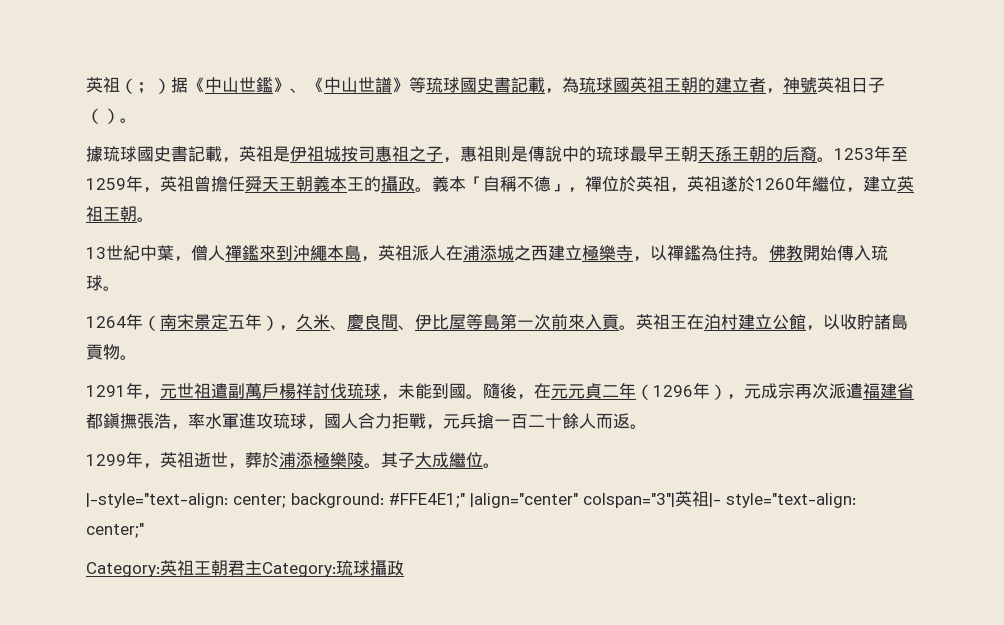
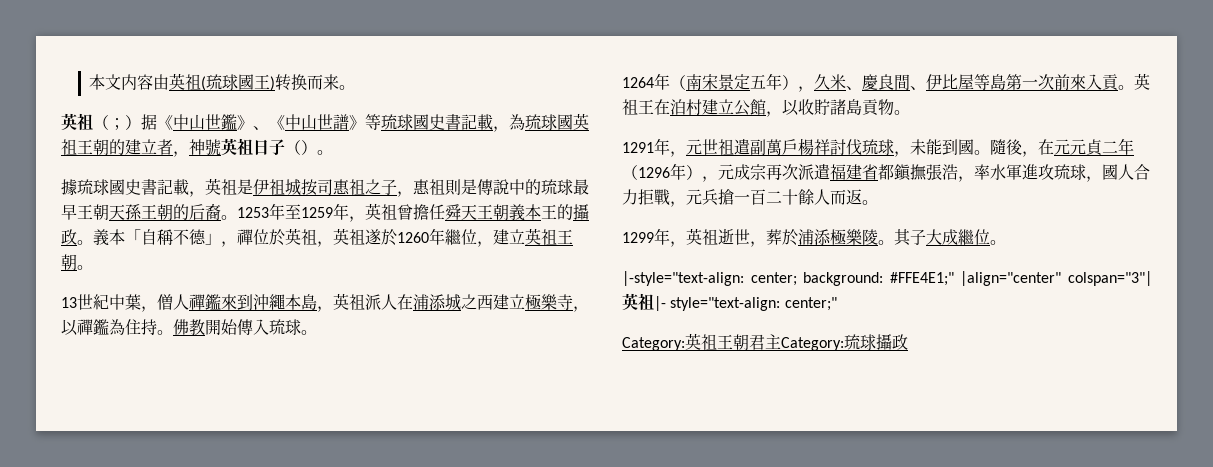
(86, 85) none -> [89,73,356,91] 本文内容由英祖(琉球國王)转换而来。 //

